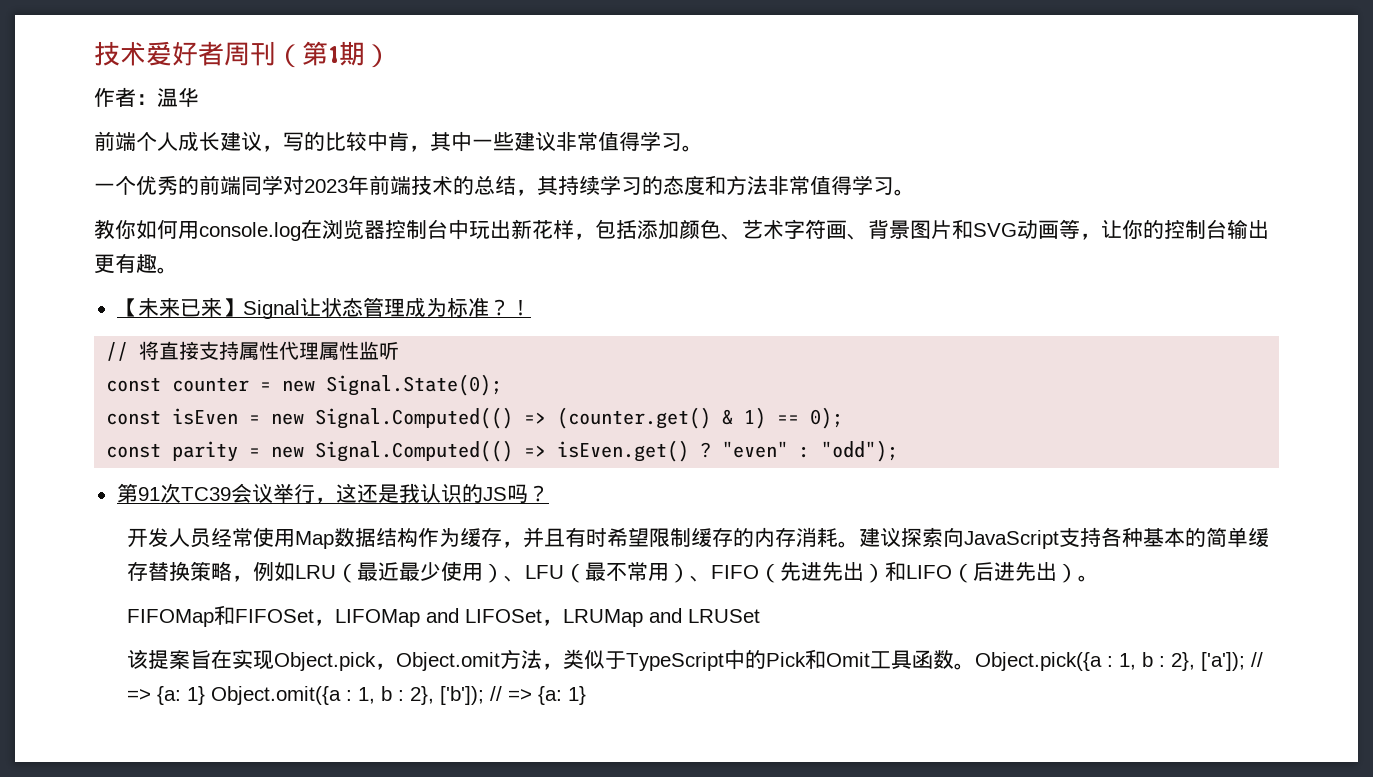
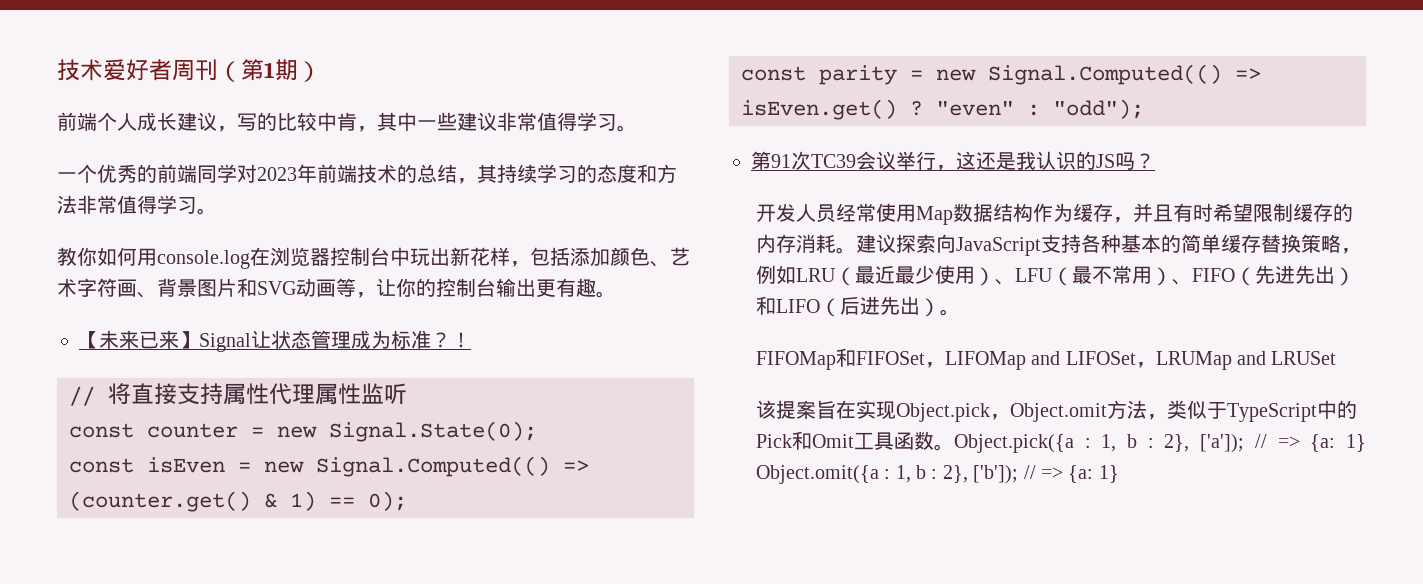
[94,87,199,107] // 作者：温华 -> (321, 71) none

